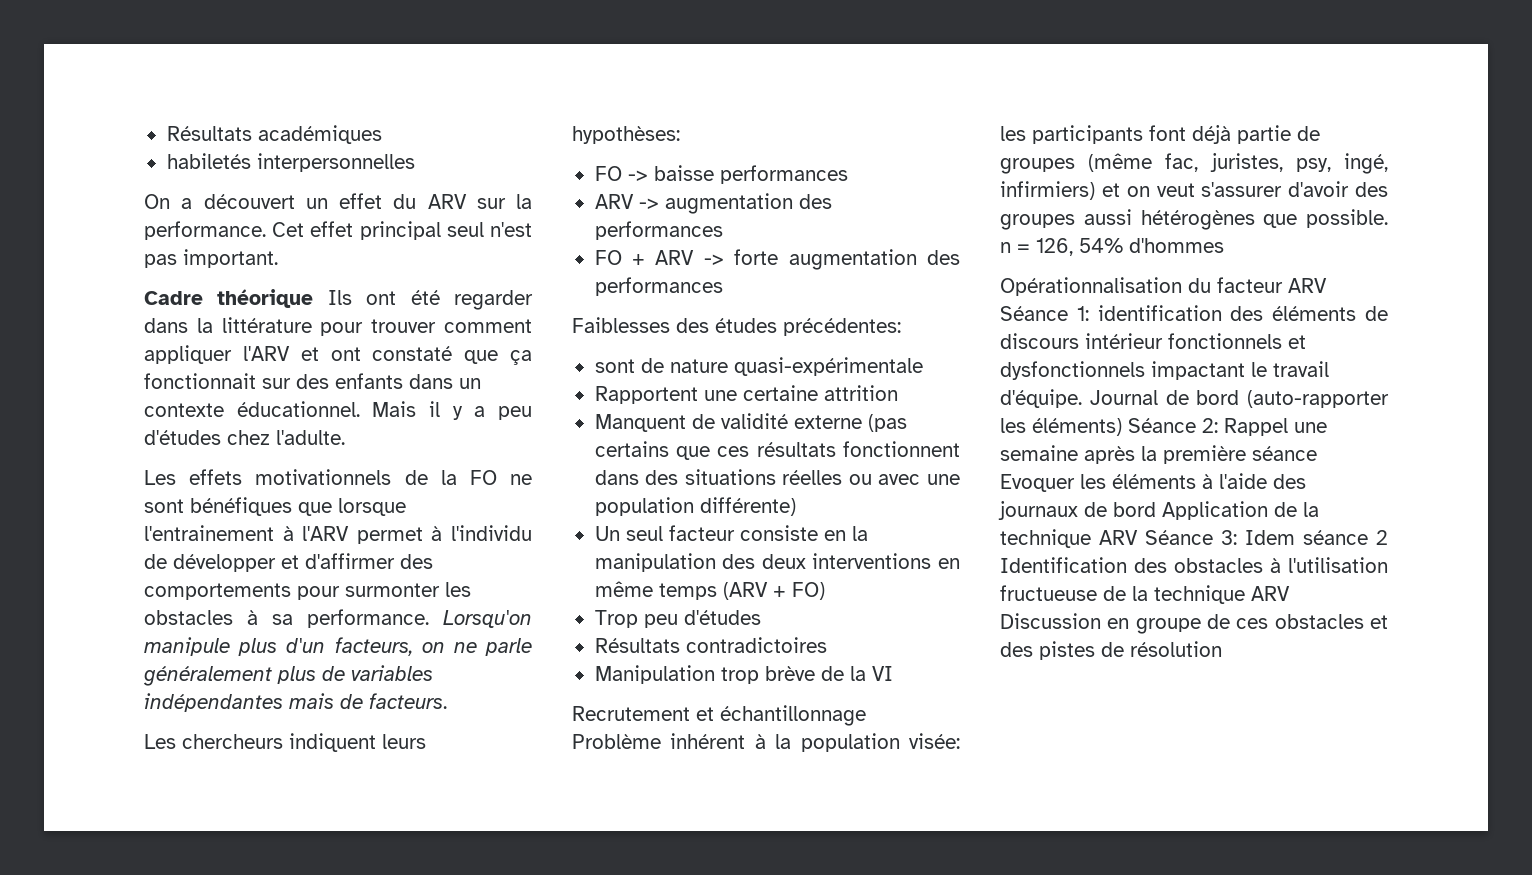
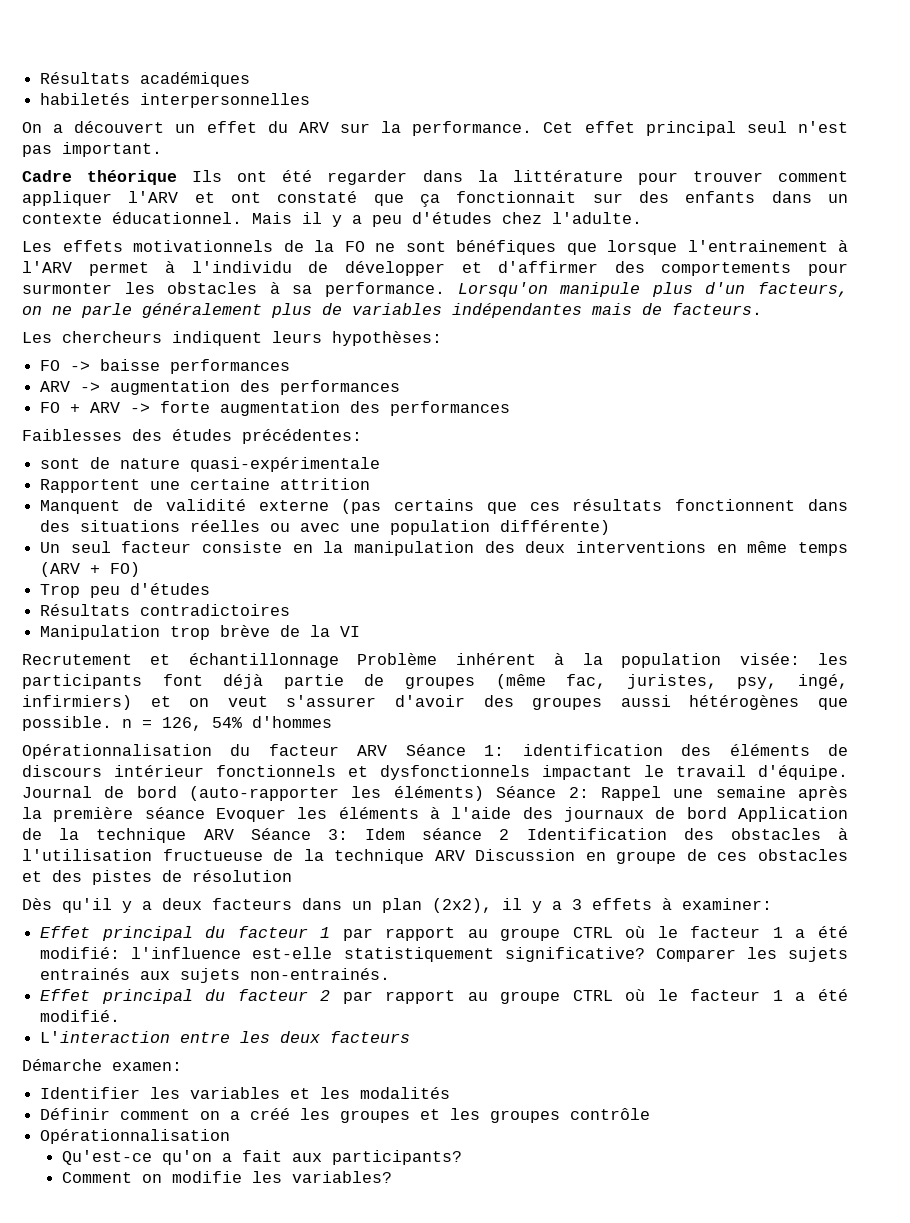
(1222, 649) none -> [22,898,772,913] [40,926,848,941] [40,947,849,962] [40,968,391,983] [40,989,848,1004] [40,1010,121,1022] [40,1031,411,1043] [22,1059,182,1071] [40,1087,451,1099] [40,1108,651,1123] [40,1129,231,1144] [62,1150,463,1165] [62,1171,393,1183] // Dès qu'il y a deux facteurs dans un plan (2x2), il y a 3 effets à examiner: // Effet principal du facteur 1 par rapport au groupe CTRL où le facteur 1 a été modifié: l'influence est-elle statistiquement significative? Comparer les sujets entrainés aux sujets non-entrainés. // Effet principal du facteur 2 par rapport au groupe CTRL où le facteur 1 a été modifié. // L'interaction entre les deux facteurs // Démarche examen: // Identifier les variables et les modalités // Définir comment on a créé les groupes et les groupes contrôle // Opérationnalisation // Qu'est-ce qu'on a fait aux participants? // Comment on modifie les variables?

